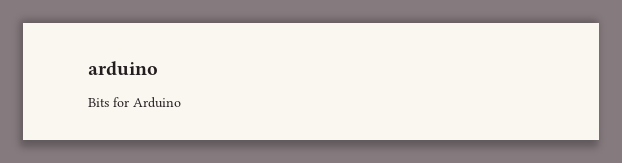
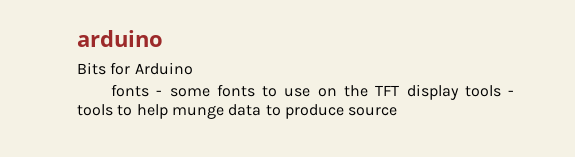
(181, 102) none -> [111,84,514,100] [77,104,398,119] // fonts - some fonts to use on the TFT display tools - tools to help munge data to produce source

